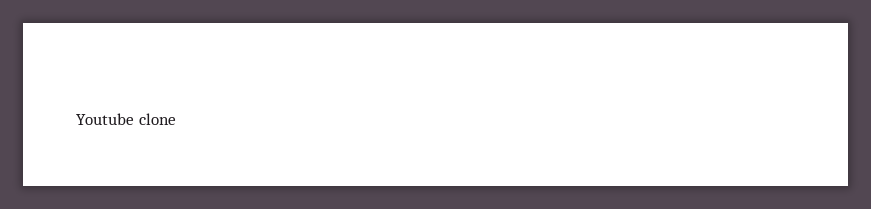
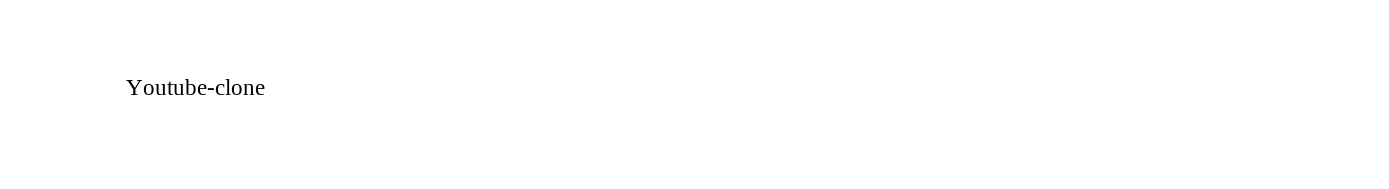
[76,113,176,125] Youtube clone -> [126,79,265,95] Youtube-clone

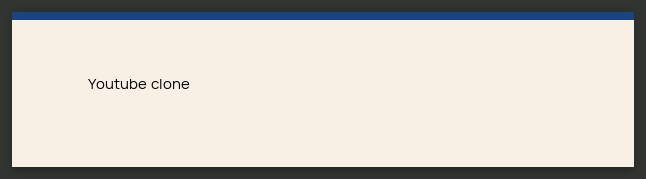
[126,79,265,95] Youtube-clone -> [88,79,191,89] Youtube clone

